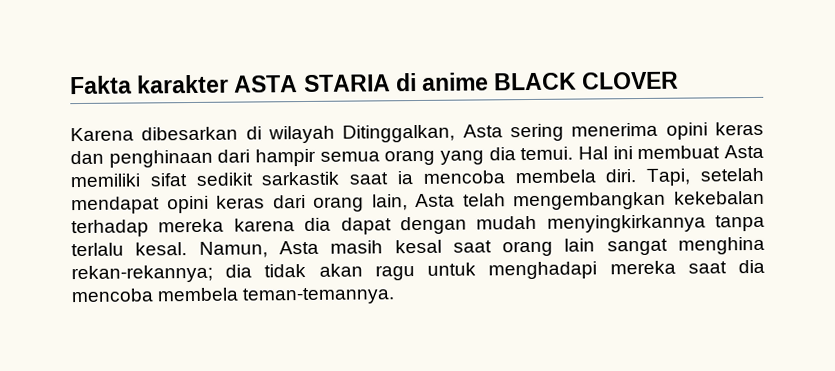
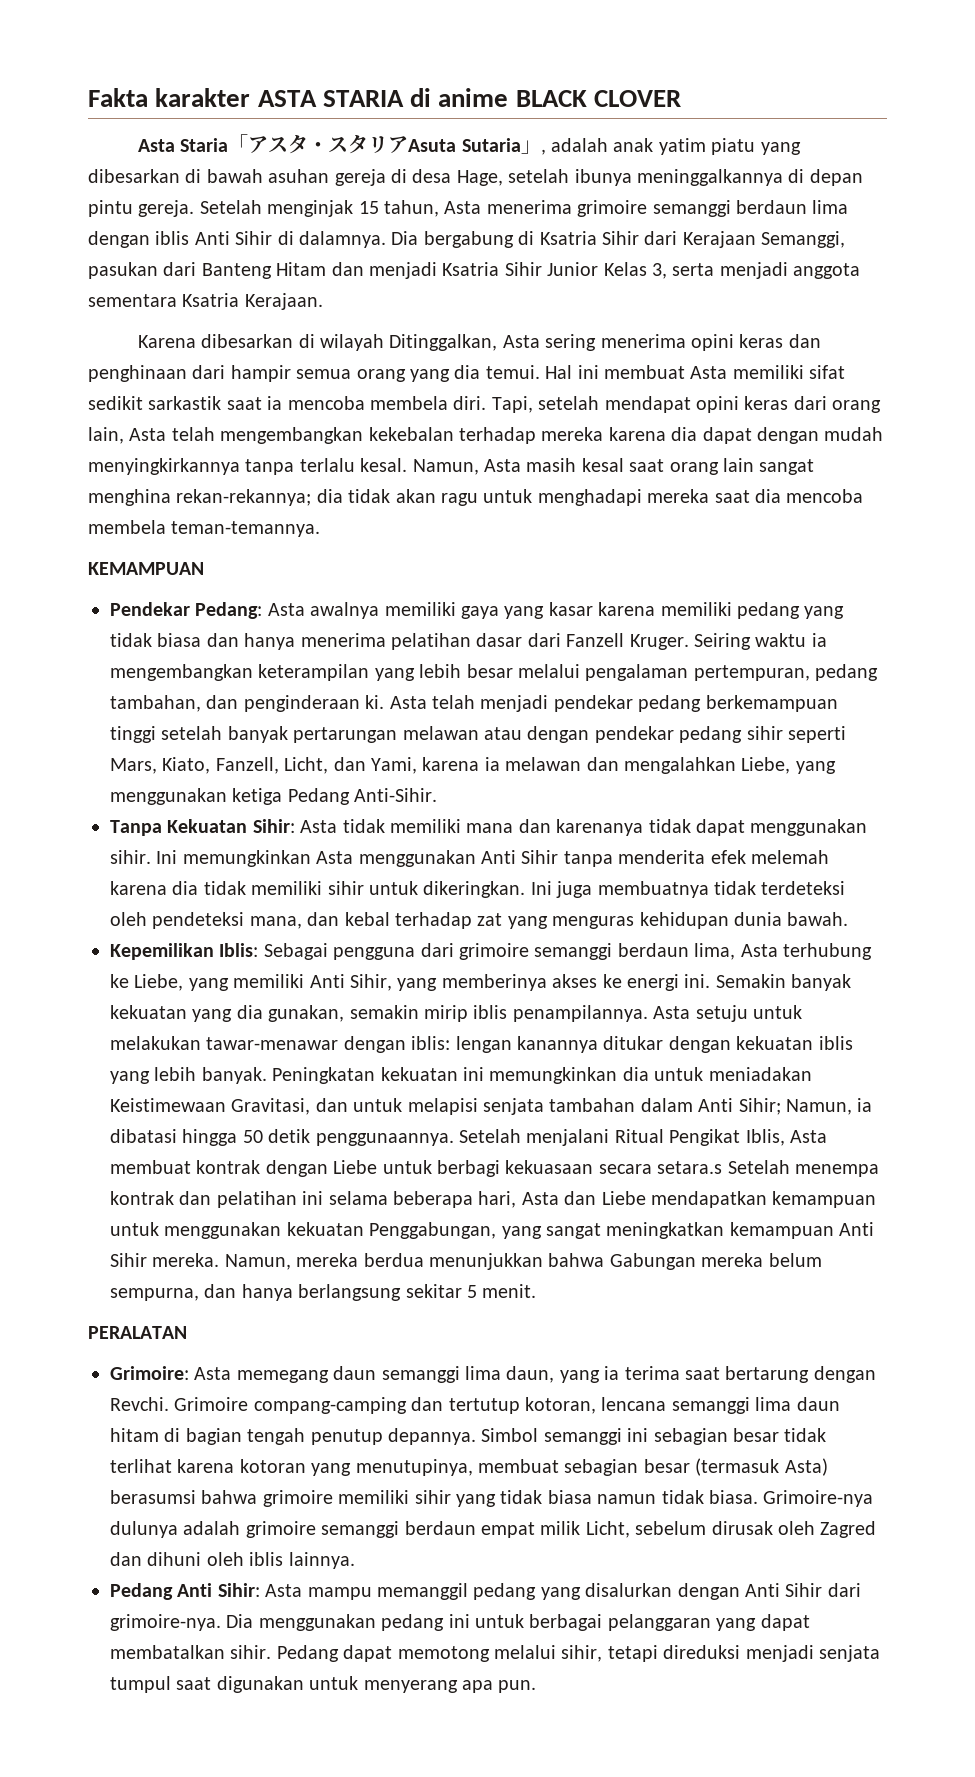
(680, 80) none -> [137,134,801,155] [88,169,863,186] [88,200,849,217] [88,231,846,248] [88,262,861,279] [88,293,323,310] // Asta Staria「アスタ・スタリアAsuta Sutaria」, adalah anak yatim piatu yang dibesarkan di bawah asuhan gereja di desa Hage, setelah ibunya meninggalkannya di depan pintu gereja. Setelah menginjak 15 tahun, Asta menerima grimoire semanggi berdaun lima dengan iblis Anti Sihir di dalamnya. Dia bergabung di Ksatria Sihir dari Kerajaan Semanggi, pasukan dari Banteng Hitam dan menjadi Ksatria Sihir Junior Kelas 3, serta menjadi anggota sementara Ksatria Kerajaan.
(396, 296) none -> [88,562,204,575] [110,602,845,619] [110,633,827,650] [110,664,879,681] [110,695,838,712] [110,726,846,743] [110,757,836,774] [110,788,438,805] [110,819,868,836] [110,850,829,867] [110,881,846,898] [110,912,849,929] [110,943,872,960] [110,974,852,991] [110,1005,802,1022] [110,1036,853,1053] [110,1067,812,1084] [110,1098,873,1115] [110,1129,827,1146] [110,1160,879,1177] [110,1191,877,1208] [110,1222,875,1239] [110,1253,822,1270] [110,1284,537,1301] [88,1326,187,1339] [110,1366,876,1383] [110,1397,840,1414] [110,1428,827,1445] [110,1458,828,1476] [110,1490,874,1507] [110,1521,877,1538] [110,1552,355,1569] [110,1583,861,1600] [110,1614,810,1631] [110,1645,880,1662] [110,1676,537,1693] // KEMAMPUAN // Pendekar Pedang: Asta awalnya memiliki gaya yang kasar karena memiliki pedang yang tidak biasa dan hanya menerima pelatihan dasar dari Fanzell Kruger. Seiring waktu ia mengembangkan keterampilan yang lebih besar melalui pengalaman pertempuran, pedang tambahan, dan penginderaan ki. Asta telah menjadi pendekar pedang berkemampuan tinggi setelah banyak pertarungan melawan atau dengan pendekar pedang sihir seperti Mars, Kiato, Fanzell, Licht, dan Yami, karena ia melawan dan mengalahkan Liebe, yang menggunakan ketiga Pedang Anti-Sihir. // Tanpa Kekuatan Sihir: Asta tidak memiliki mana dan karenanya tidak dapat menggunakan sihir. Ini memungkinkan Asta menggunakan Anti Sihir tanpa menderita efek melemah karena dia tidak memiliki sihir untuk dikeringkan. Ini juga membuatnya tidak terdeteksi oleh pendeteksi mana, dan kebal terhadap zat yang menguras kehidupan dunia bawah. // Kepemilikan Iblis: Sebagai pengguna dari grimoire semanggi berdaun lima, Asta terhubung ke Liebe, yang memiliki Anti Sihir, yang memberinya akses ke energi ini. Semakin banyak kekuatan yang dia gunakan, semakin mirip iblis penampilannya. Asta setuju untuk melakukan tawar-menawar dengan iblis: lengan kanannya ditukar dengan kekuatan iblis yang lebih banyak. Peningkatan kekuatan ini memungkinkan dia untuk meniadakan Keistimewaan Gravitasi, dan untuk melapisi senjata tambahan dalam Anti Sihir; Namun, ia dibatasi hingga 50 detik penggunaannya. Setelah menjalani Ritual Pengikat Iblis, Asta membuat kontrak dengan Liebe untuk berbagi kekuasaan secara setara.s Setelah menempa kontrak dan pelatihan ini selama beberapa hari, Asta dan Liebe mendapatkan kemampuan untuk menggunakan kekuatan Penggabungan, yang sangat meningkatkan kemampuan Anti Sihir mereka. Namun, mereka berdua menunjukkan bahwa Gabungan mereka belum sempurna, dan hanya berlangsung sekitar 5 menit. // PERALATAN // Grimoire: Asta memegang daun semanggi lima daun, yang ia terima saat bertarung dengan Revchi. Grimoire compang-camping dan tertutup kotoran, lencana semanggi lima daun hitam di bagian tengah penutup depannya. Simbol semanggi ini sebagian besar tidak terlihat karena kotoran yang menutupinya, membuat sebagian besar (termasuk Asta) berasumsi bahwa grimoire memiliki sihir yang tidak biasa namun tidak biasa. Grimoire-nya dulunya adalah grimoire semanggi berdaun empat milik Licht, sebelum dirusak oleh Zagred dan dihuni oleh iblis lainnya. // Pedang Anti Sihir: Asta mampu memanggil pedang yang disalurkan dengan Anti Sihir dari grimoire-nya. Dia menggunakan pedang ini untuk berbagai pelanggaran yang dapat membatalkan sihir. Pedang dapat memotong melalui sihir, tetapi direduksi menjadi senjata tumpul saat digunakan untuk menyerang apa pun.

